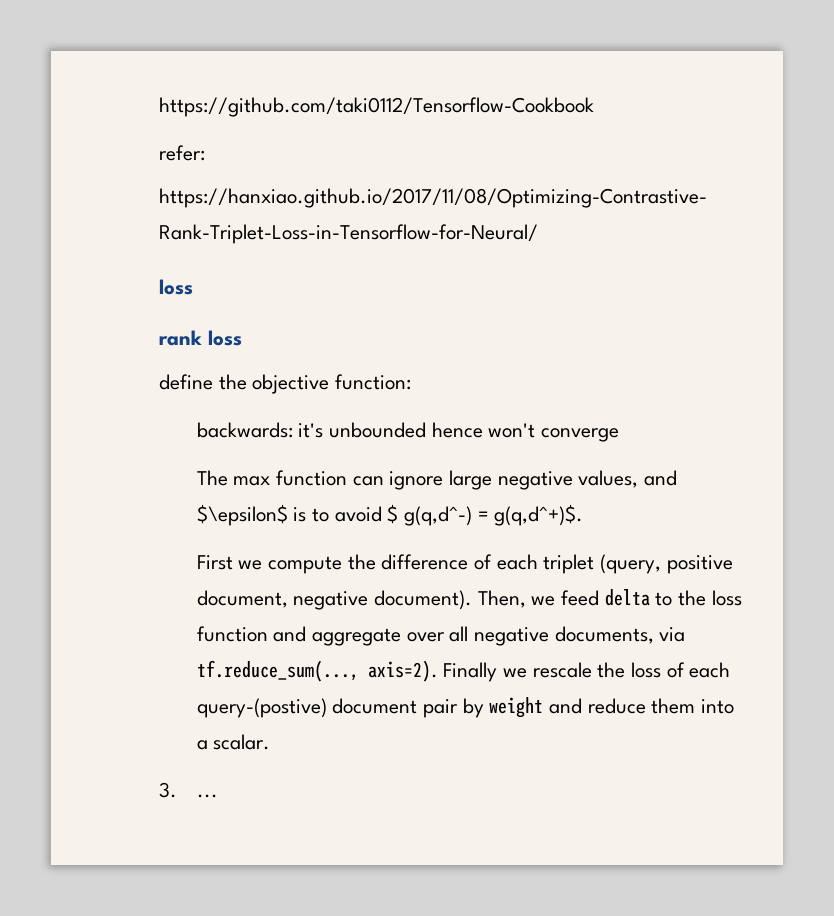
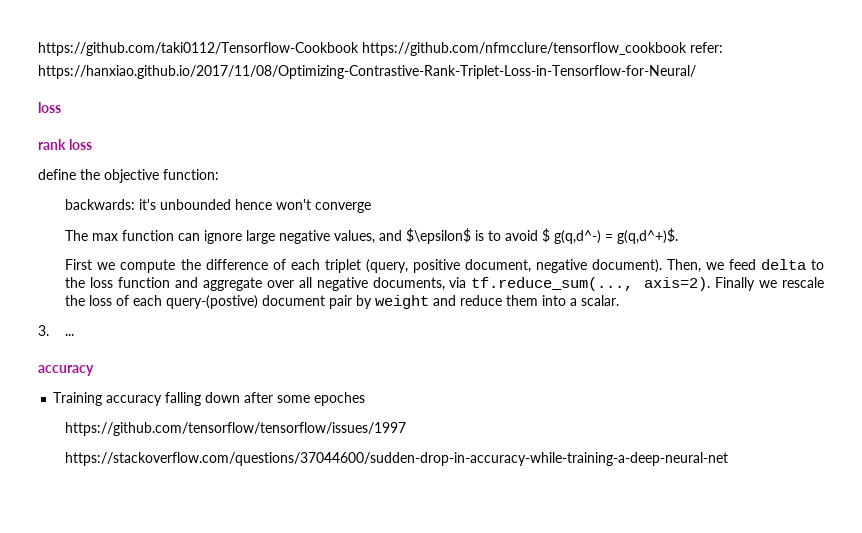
(594, 107) // -> [362,42,687,56] https://github.com/nfmcclure/tensorflow_cookbook
(218, 796) none -> [38,365,94,376] [53,392,366,406] [65,422,407,436] [65,452,729,466] // accuracy // Training accuracy falling down after some epoches // https://github.com/tensorflow/tensorflow/issues/1997 // https://stackoverflow.com/questions/37044600/sudden-drop-in-accuracy-while-training-a-deep-neural-net

